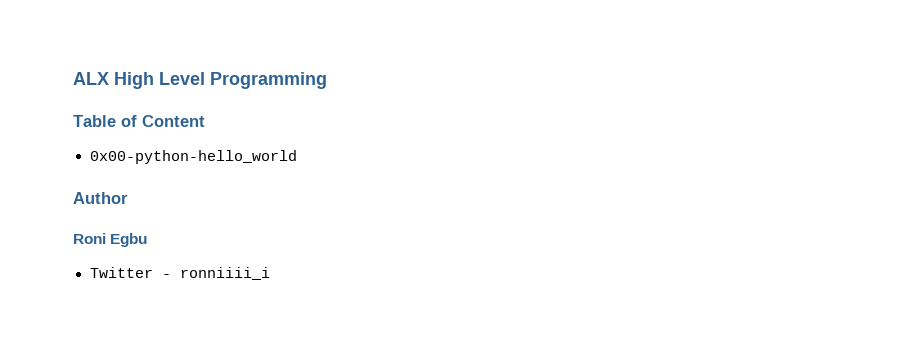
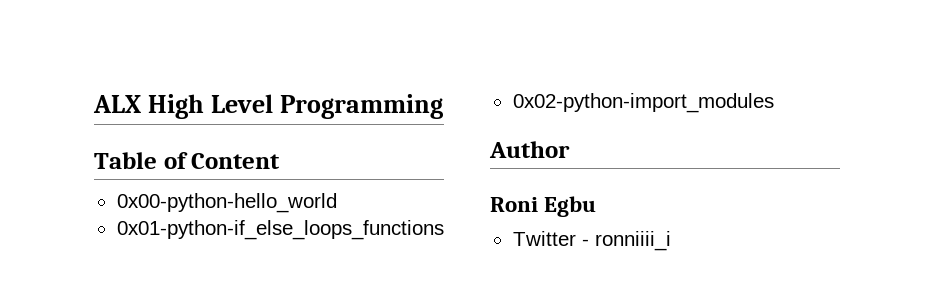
(297, 157) none -> [116,220,444,240] [512,93,774,113] // 0x01-python-if_else_loops_functions // 0x02-python-import_modules

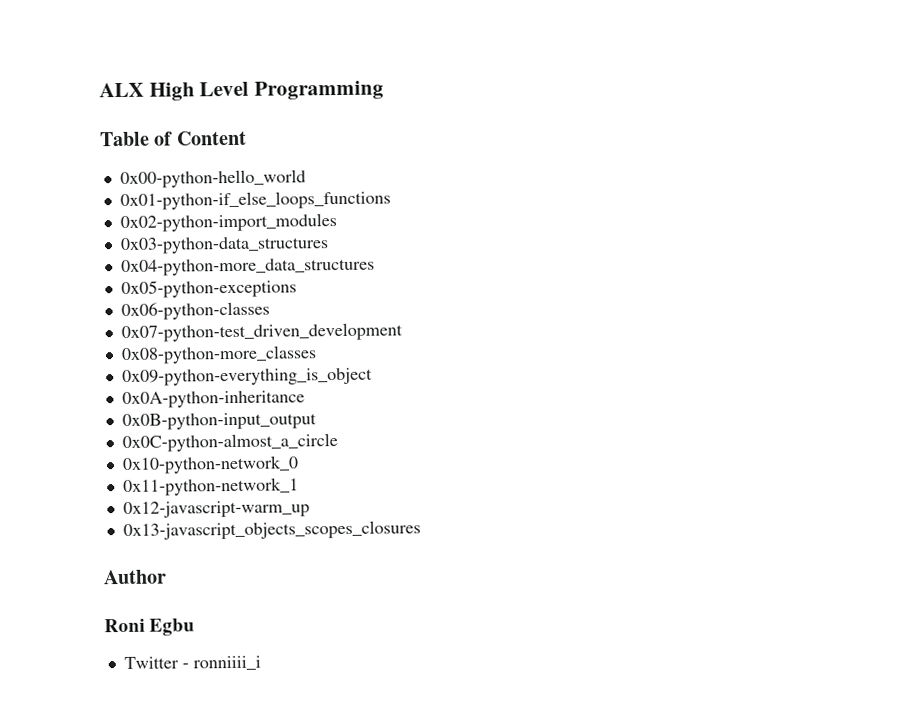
(774, 103) none -> [119,236,329,254] [120,257,375,276] [120,279,297,298] [120,301,270,320] [120,322,403,342] [120,345,317,364] [121,367,373,386] [121,390,305,408] [121,412,317,430] [121,433,338,452] [121,455,299,474] [122,477,299,496] [122,500,310,518] [122,520,421,540] // 0x03-python-data_structures // 0x04-python-more_data_structures // 0x05-python-exceptions // 0x06-python-classes // 0x07-python-test_driven_development // 0x08-python-more_classes // 0x09-python-everything_is_object // 0x0A-python-inheritance // 0x0B-python-input_output // 0x0C-python-almost_a_circle // 0x10-python-network_0 // 0x11-python-network_1 // 0x12-javascript-warm_up // 0x13-javascript_objects_scopes_closures

